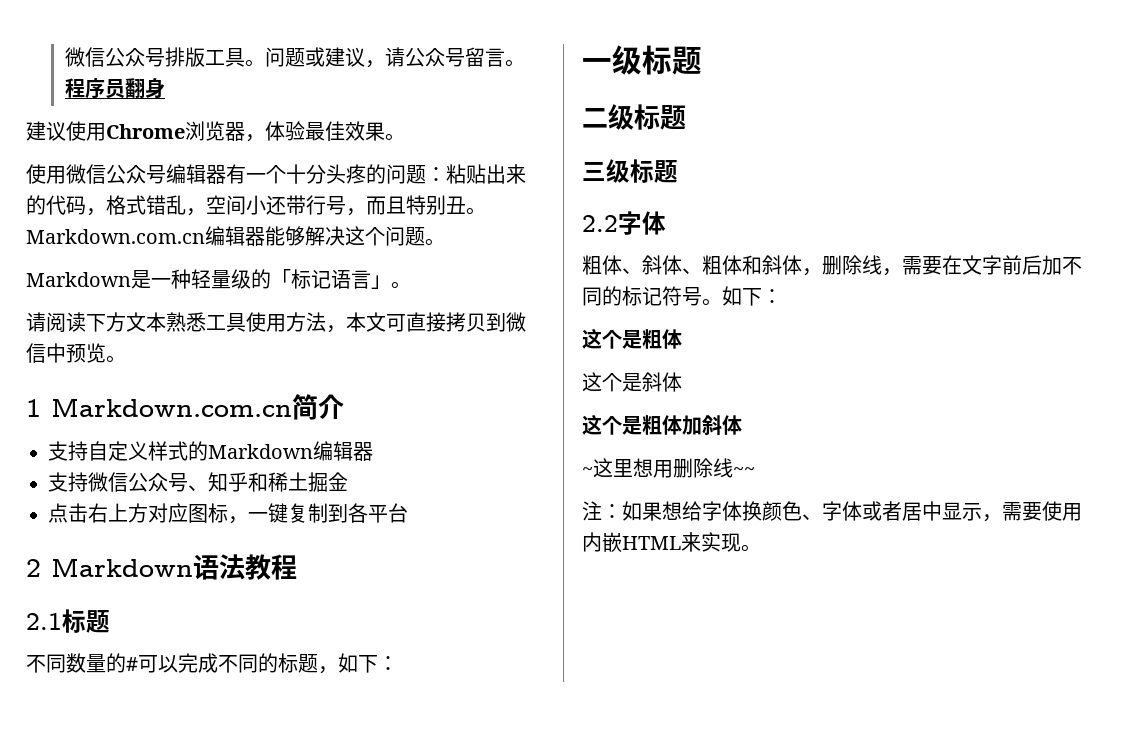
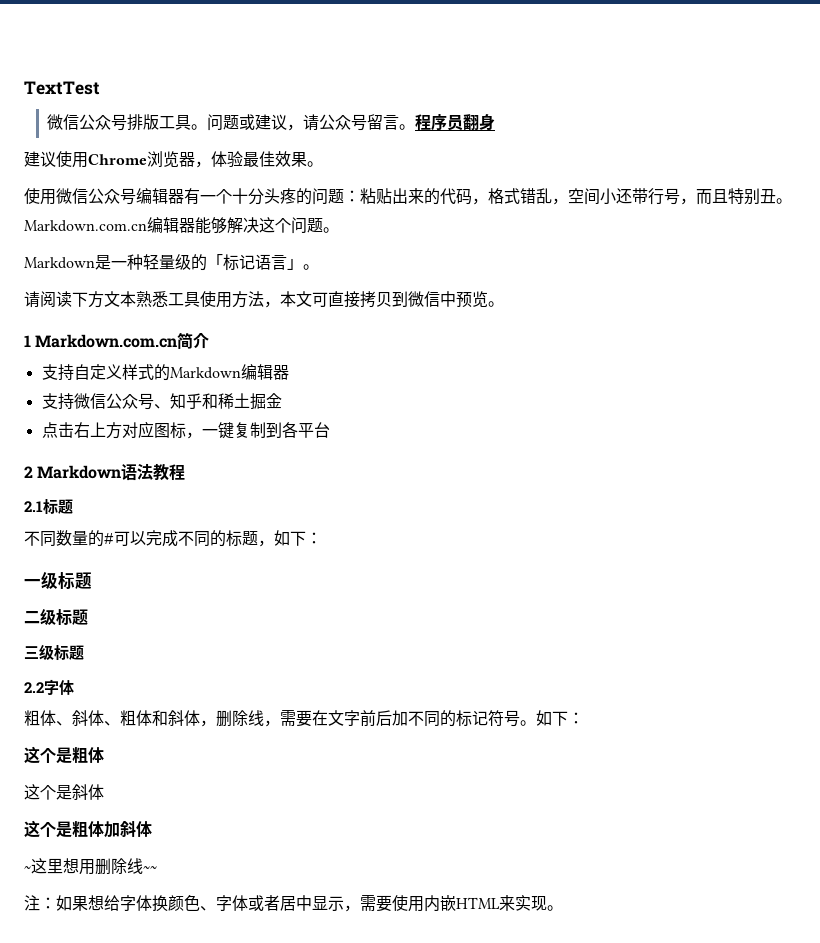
(65, 57) none -> [24,81,100,95] TextTest //

